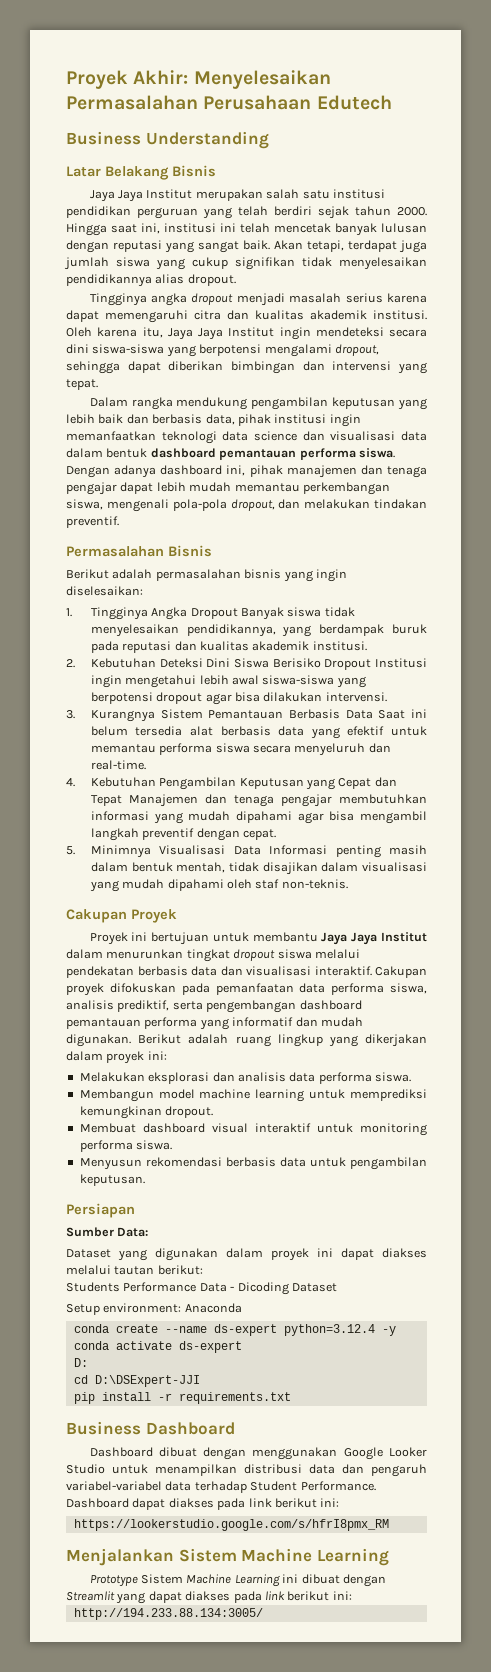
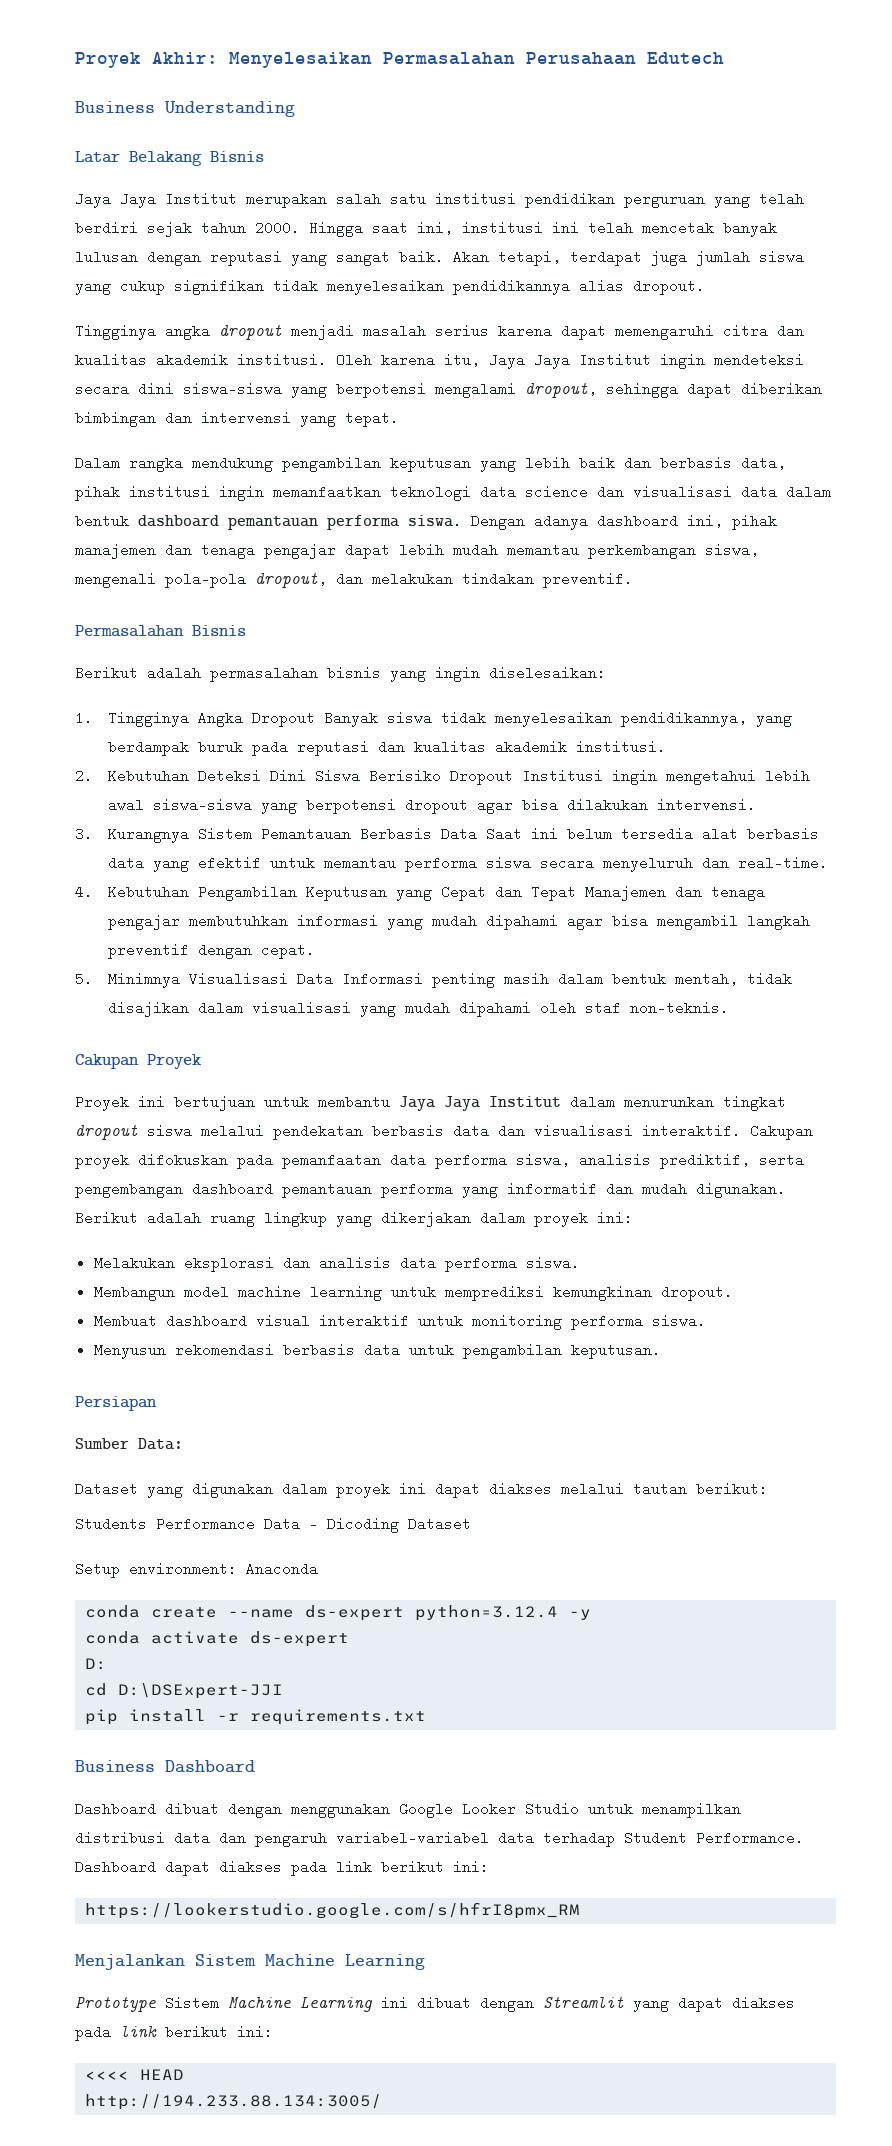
(352, 1595) none -> [85,2069,185,2080] // <<<< HEAD

